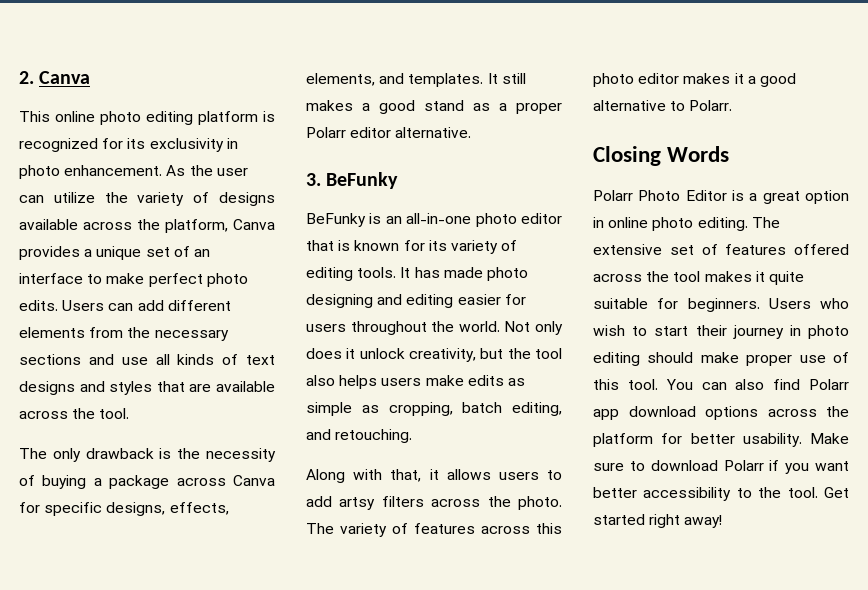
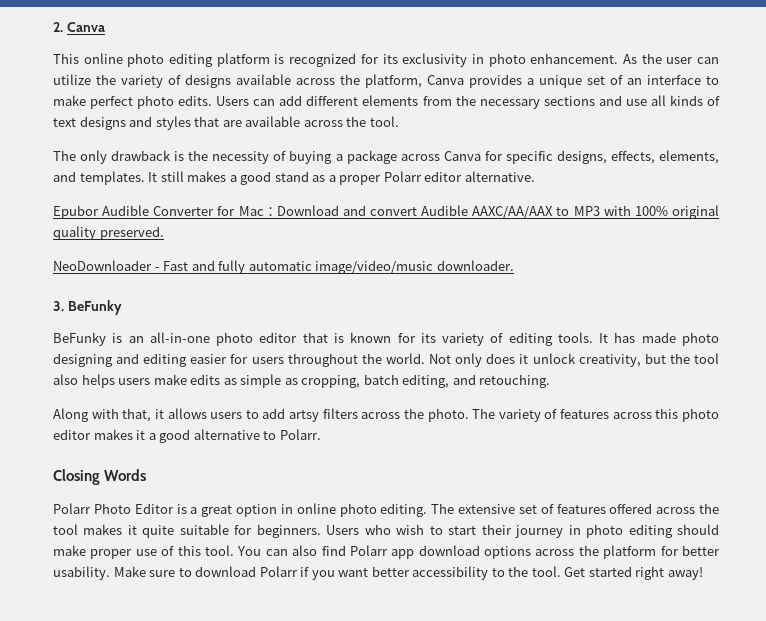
(472, 132) none -> [53,205,719,219] [53,226,164,240] [53,260,514,274] // Epubor Audible Converter for Mac：Download and convert Audible AAXC/AA/AAX to MP3 with 100% original quality preserved. // NeoDownloader - Fast and fully automatic image/video/music downloader.

